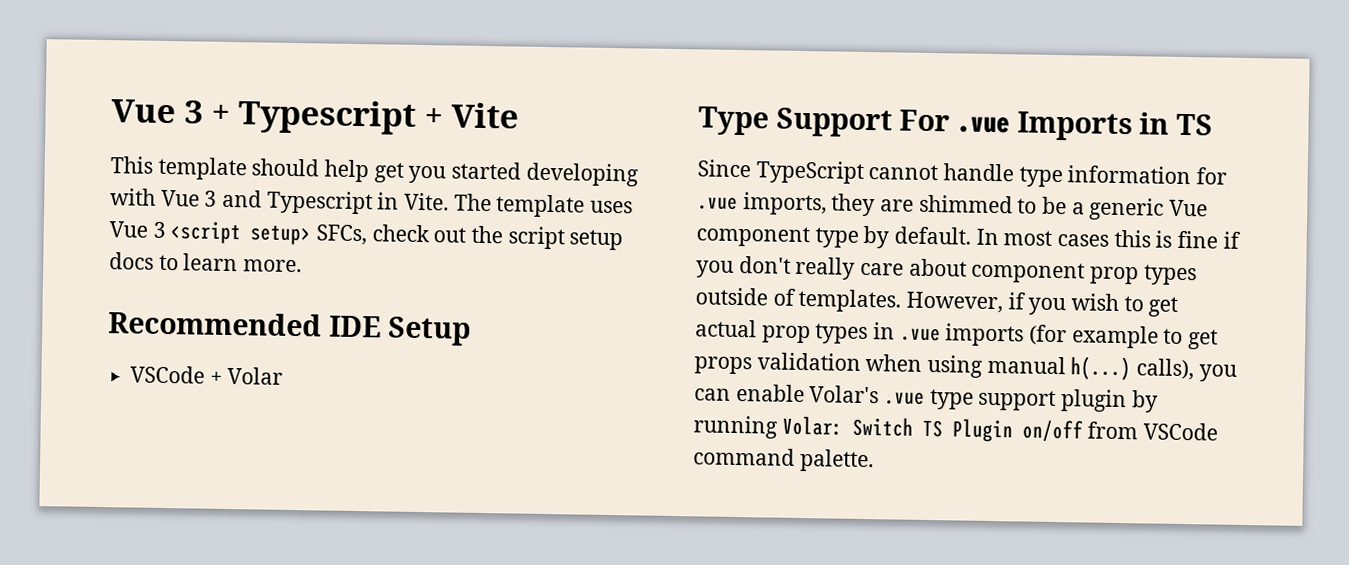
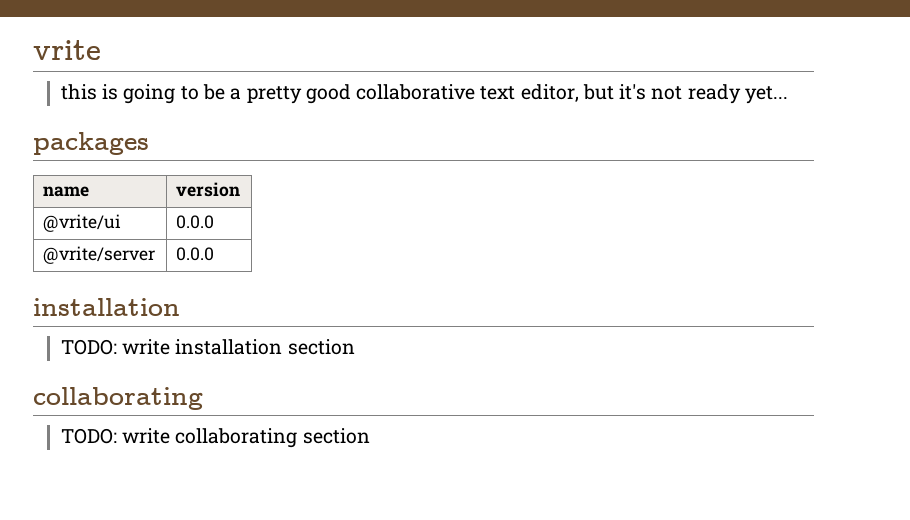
[111,99,519,135] [110,156,639,187] [110,188,634,218] [109,221,624,251] [109,252,303,273] [108,311,472,346] [130,365,284,385] [698,106,1214,142] [697,159,1228,188] [697,192,1209,221] [696,225,1241,249] [696,256,1197,286] [695,287,1179,317] [695,319,1219,350] [694,352,1237,382] [694,383,1158,413] [693,415,1219,443] [693,447,874,473] Vue 3 + Typescript + Vite // This template should help get you started developing with Vue 3 and Typescript in Vite. The template uses Vue 3 <script setup> SFCs, check out the script setup docs to learn more. // Recommended IDE Setup // VSCode + Volar // Type Support For .vue Imports in TS // Since TypeScript cannot handle type information for .vue imports, they are shimmed to be a generic Vue component type by default. In most cases this is fine if you don't really care about component prop types outside of templates. However, if you wish to get actual prop types in .vue imports (for example to get props validation when using manual h(...) calls), you can enable Volar's .vue type support plugin by running Volar: Switch TS Plugin on/off from VSCode command palette. -> [33,40,101,60] [60,84,788,104] [33,132,149,155] [43,186,90,197] [176,182,241,197] [43,214,122,232] [176,215,215,229] [43,246,156,264] [176,247,215,261] [33,298,180,316] [60,339,355,355] [33,387,203,410] [60,428,370,448] vrite // this is going to be a pretty good collaborative text editor, but it's not ready yet... // packages // name | version // @vrite/ui | 0.0.0 // @vrite/server | 0.0.0 // installation // TODO: write installation section // collaborating // TODO: write collaborating section

